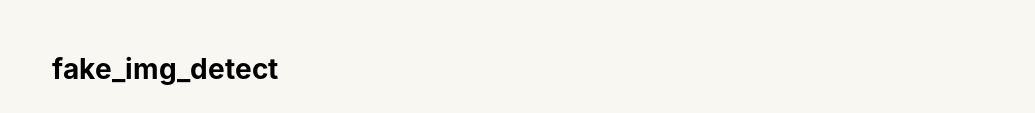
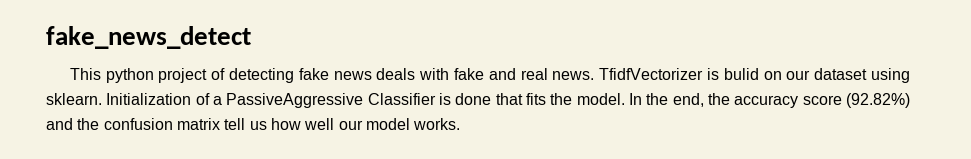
[52,56,278,85] fake_img_detect -> [46,26,251,49] [69,68,910,83] [46,93,911,108] [46,118,461,130] fake_news_detect // This python project of detecting fake news deals with fake and real news. TfidfVectorizer is bulid on our dataset using sklearn. Initialization of a PassiveAggressive Classifier is done that fits the model. In the end, the accuracy score (92.82%) and the confusion matrix tell us how well our model works.

